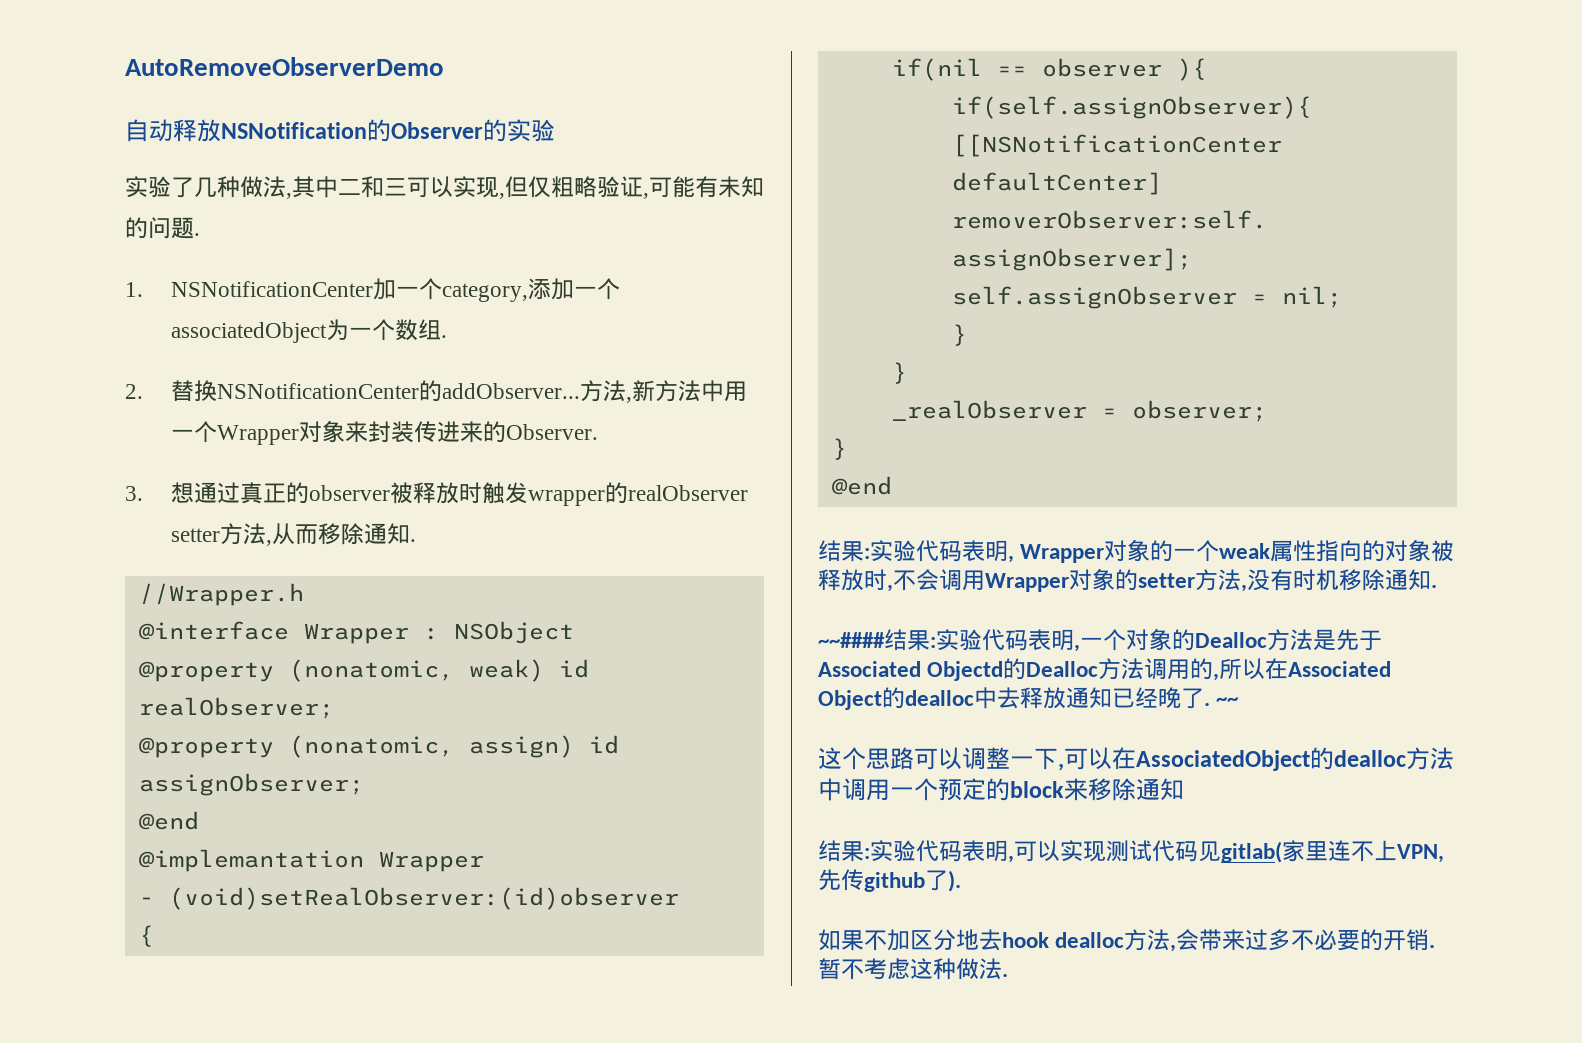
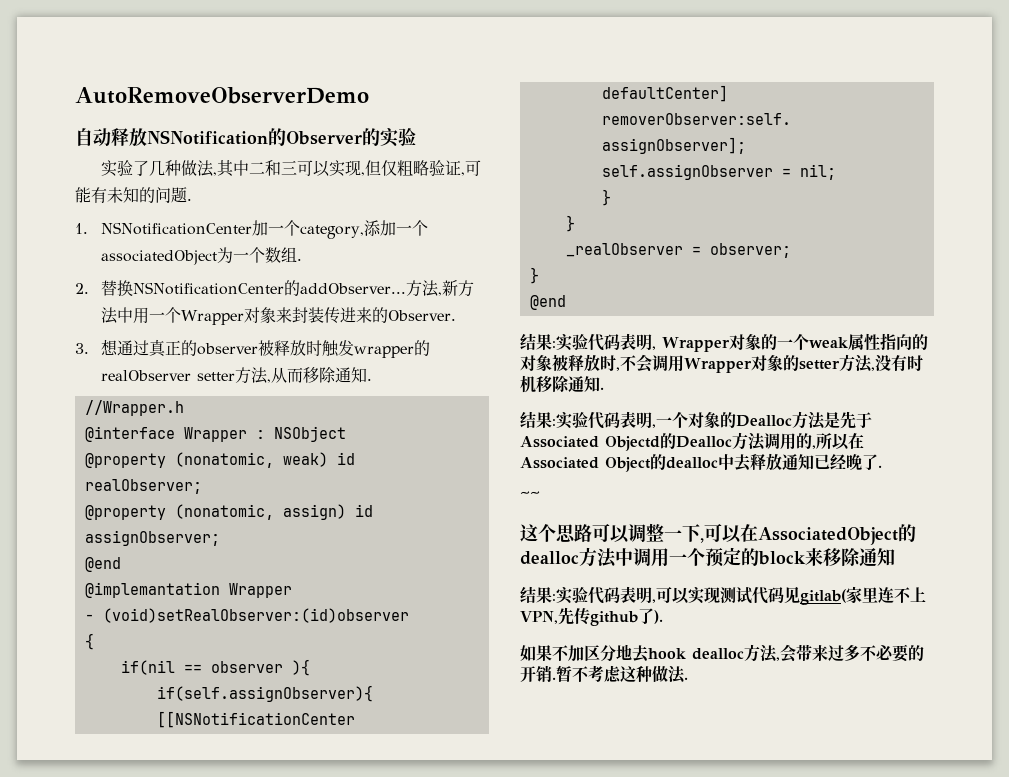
[818,632,885,648] ~~#### -> (604, 388) none
(1210, 704) none -> (882, 466) //

